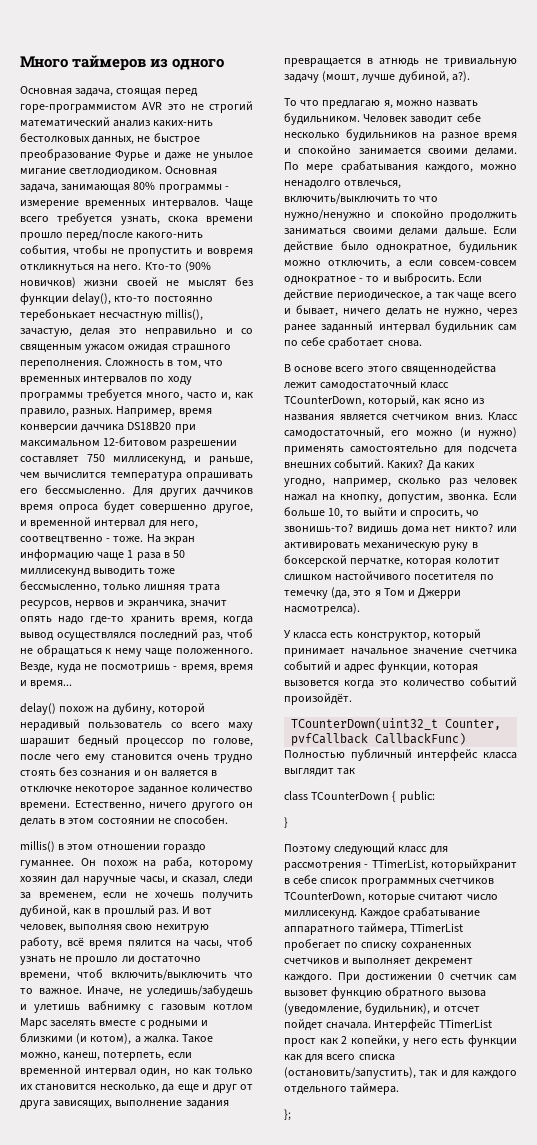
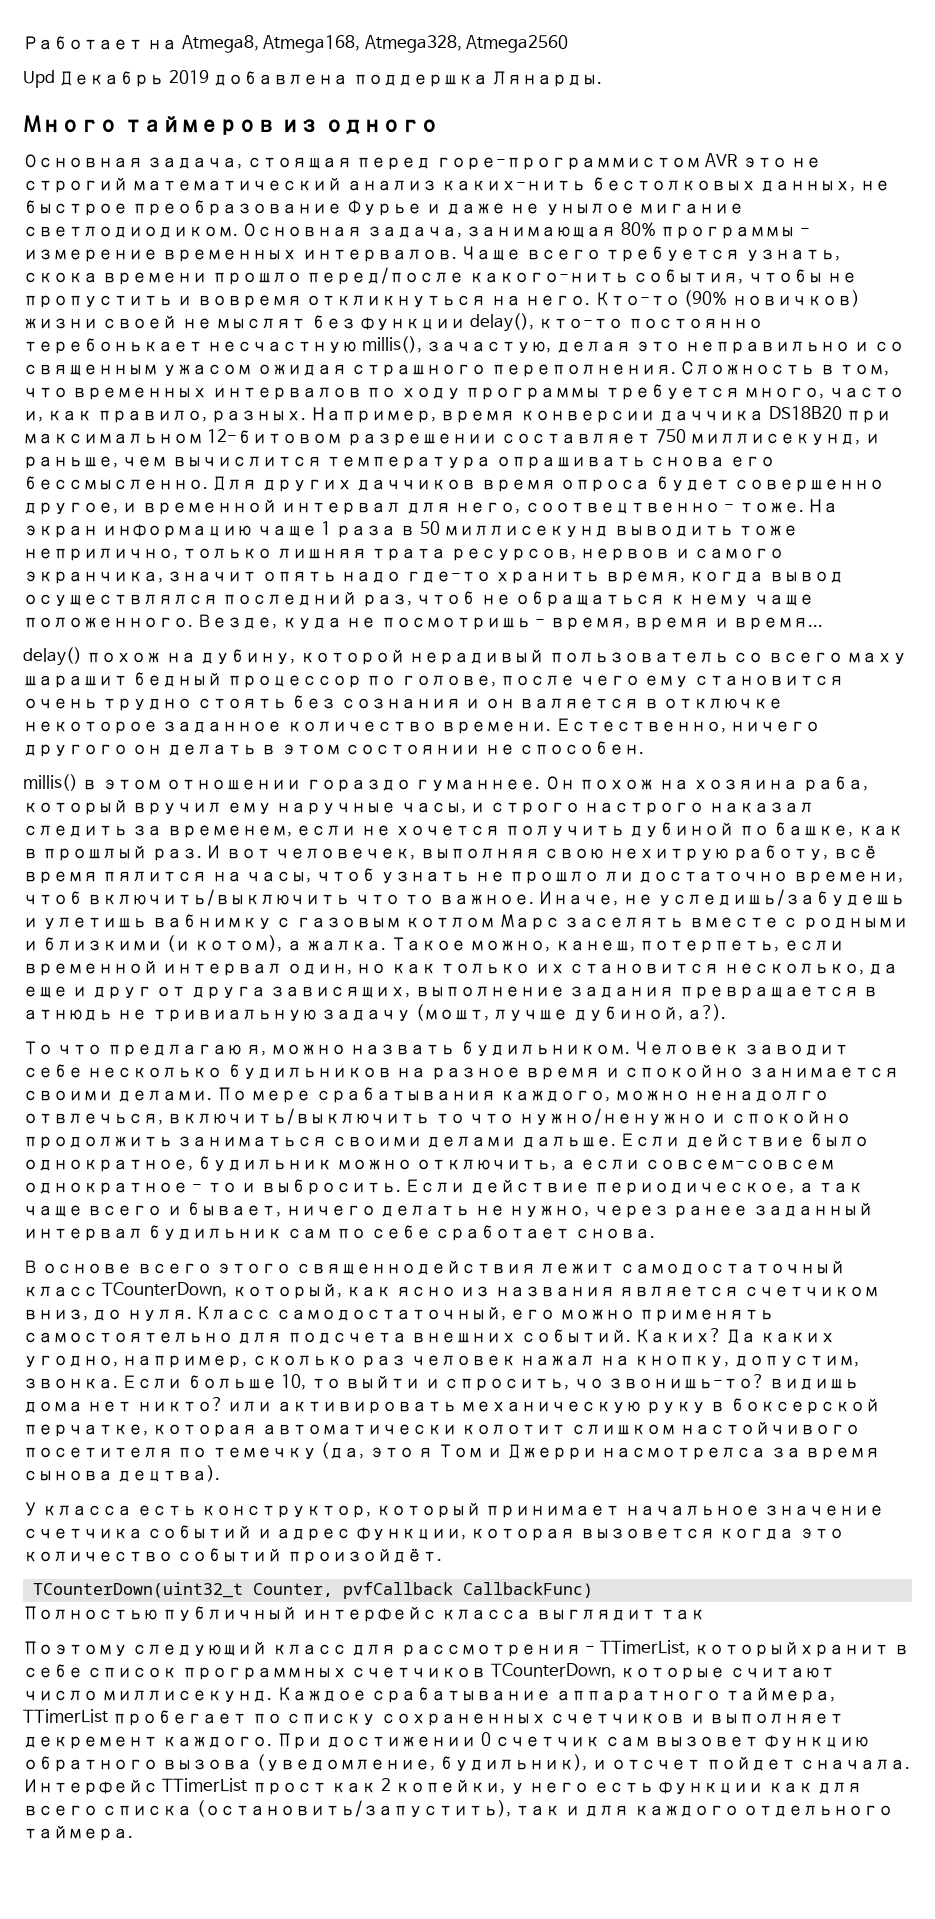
(20, 62) none -> [23,35,569,53] [23,70,603,88] Работает на Atmega8, Atmega168, Atmega328, Atmega2560 // Upd Декабрь 2019 добавлена поддершка Лянарды. //
(254, 476) none -> [650,456,726,467] снова
[20,581,100,593] бессмысленно, -> [23,548,178,561] неприлично,
(125, 603) none -> [694,548,785,559] самого
[163,857,253,869] [20,876,254,885] [20,892,253,901] [20,905,70,917] раба, которому хозяин дал наручные часы, и сказал, следи за временем, если не хочешь получить дубиной, -> [693,776,868,792] [23,800,814,815] [23,822,854,838] хозяина раба, который вручил ему наручные часы, и строго настрого наказал следить за временем, если не хочется получить дубиной по башке,
[20,924,66,933] человек, -> [275,848,416,860] человечек,
[400,363,496,375] священнодейства -> [295,1261,536,1275] священнодействия
[454,414,483,420] вниз. -> [23,1309,192,1322] вниз, до нуля.
[460,427,517,439] (и нужно) -> (635, 1314) none
(452, 562) none -> [261,1424,457,1435] автоматически
[284,603,360,615] насмотрелса). -> [601,1447,881,1460] [23,1465,221,1482] насмотрелса за время сынова децтва).
[284,791,435,803] [284,817,288,828] // class TCounterDown { public: // } -> (706, 1614) none
[284,1109,291,1121] // }; -> (133, 1833) none

